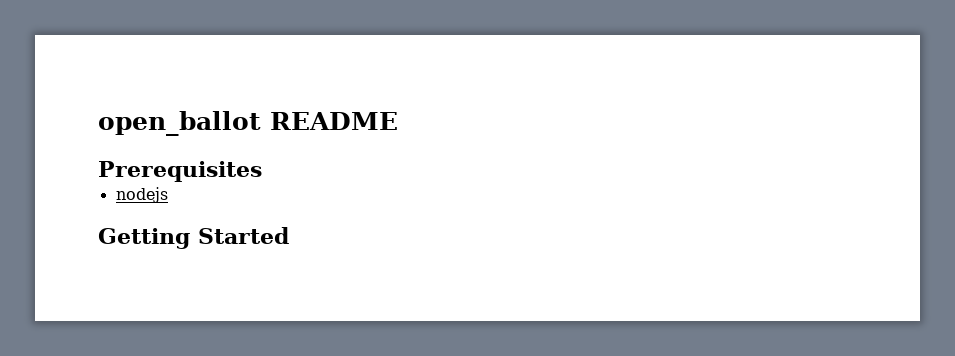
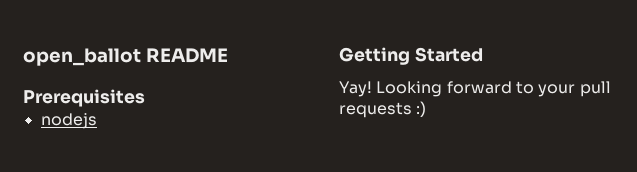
(289, 235) none -> [339,81,611,97] [339,101,427,118] // Yay! Looking forward to your pull requests :)

